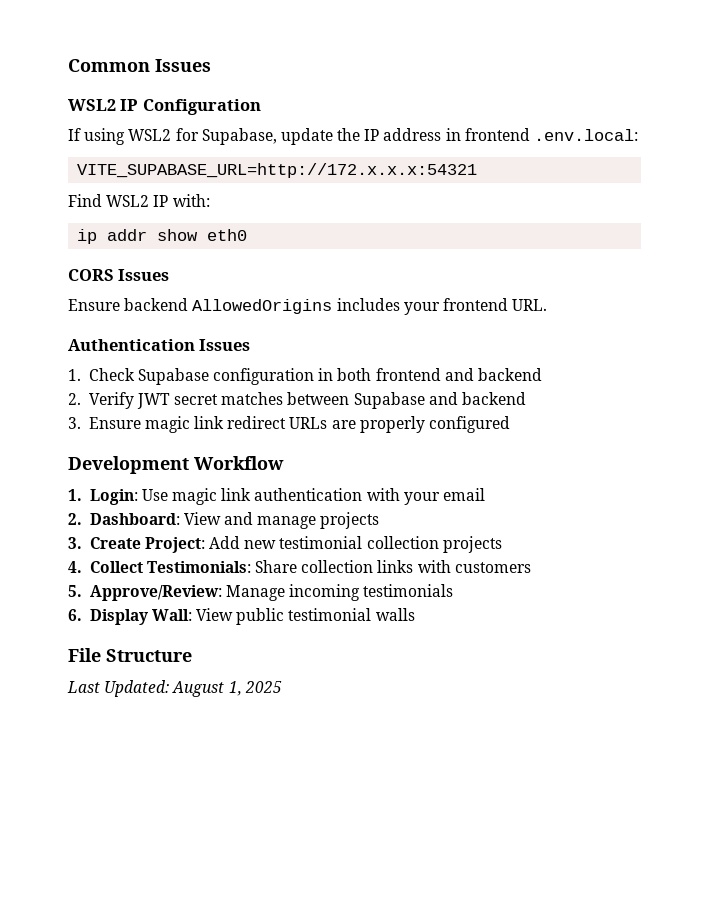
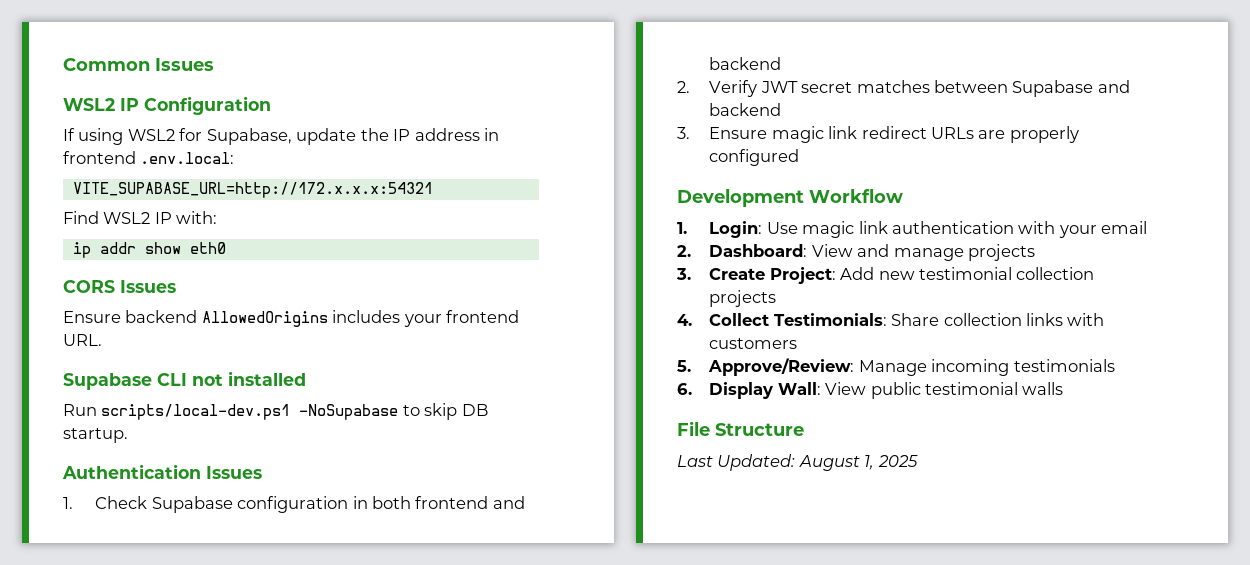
(548, 305) none -> [63,371,306,390] [63,403,488,420] [63,428,128,443] // Supabase CLI not installed // Run scripts/local-dev.ps1 -NoSupabase to skip DB startup.

